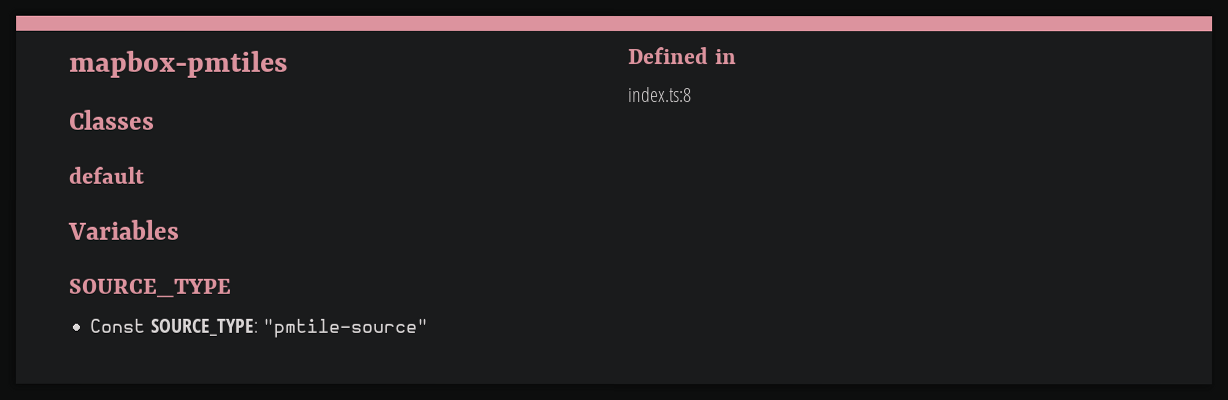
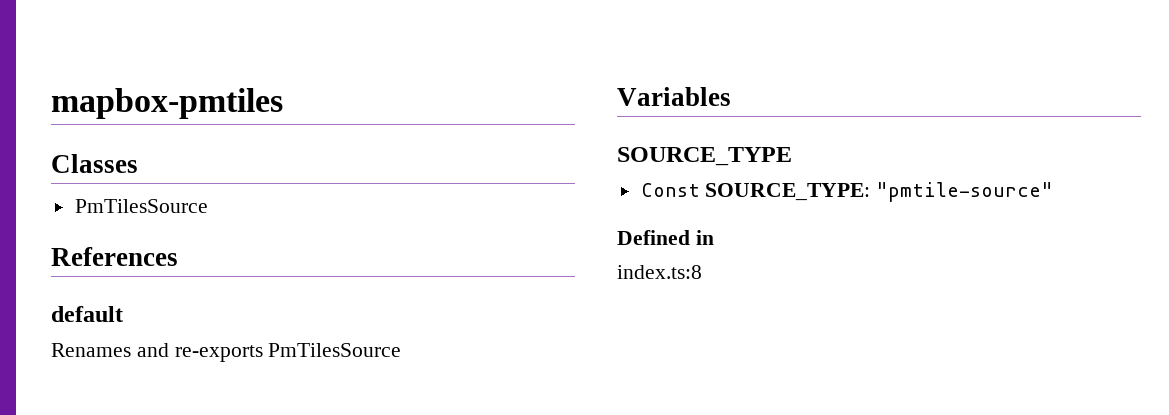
(155, 119) none -> [74,199,208,213] [51,247,178,266] // PmTilesSource // References
(145, 175) none -> [51,343,402,362] // Renames and re-exports PmTilesSource

